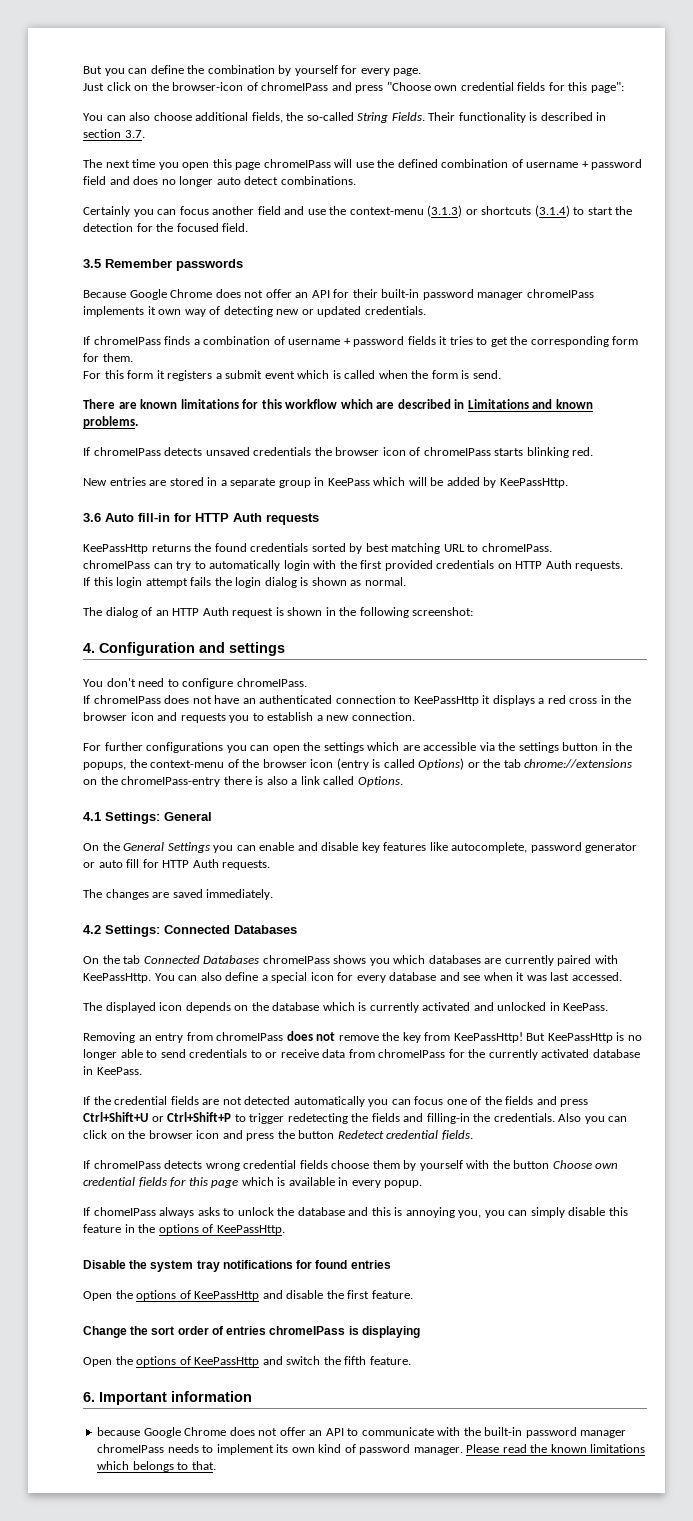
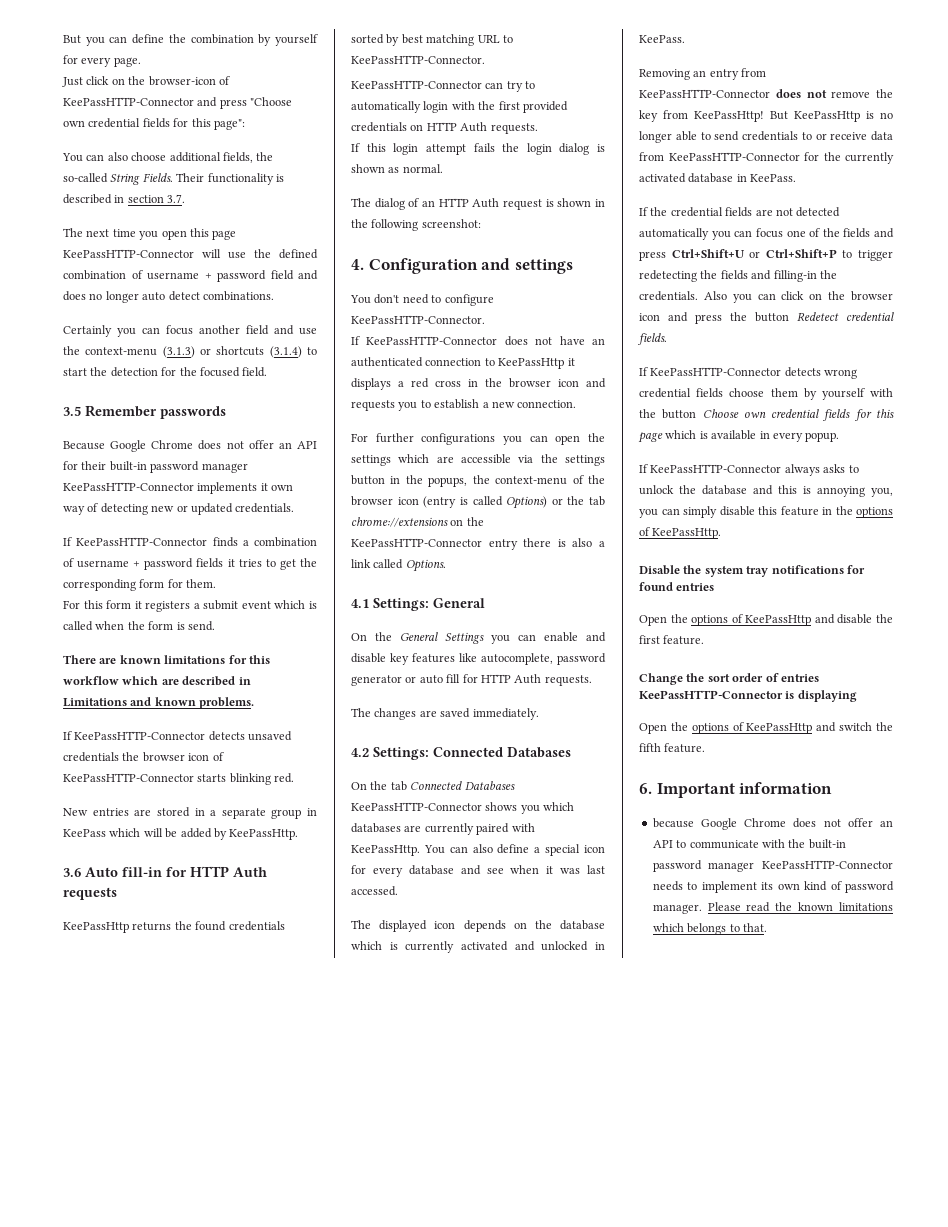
[261,82,329,91] chromeIPass -> [63,97,194,106] KeePassHTTP-Connector
[263,159,331,168] chromeIPass -> [63,249,194,258] KeePassHTTP-Connector
[526,289,594,298] chromeIPass -> [63,482,194,491] KeePassHTTP-Connector
[93,336,161,345] chromeIPass -> [76,537,208,546] KeePassHTTP-Connector
[93,447,161,456] chromeIPass -> [74,731,206,740] KeePassHTTP-Connector
[423,447,491,456] chromeIPass -> [63,773,194,782] KeePassHTTP-Connector
[481,543,552,552] [83,560,150,569] chromeIPass. // chromeIPass -> [351,55,485,64] [351,80,482,89] KeePassHTTP-Connector. // KeePassHTTP-Connector
[236,678,307,687] [83,695,161,704] chromeIPass. // If chromeIPass -> [351,315,485,324] [351,336,498,345] KeePassHTTP-Connector. // If KeePassHTTP-Connector
[121,776,221,787] chromeIPass-entry -> [351,538,518,550] KeePassHTTP-Connector entry
[262,955,330,964] chromeIPass -> [351,802,482,811] KeePassHTTP-Connector
[216,1032,284,1041] chromeIPass -> [639,89,770,98] KeePassHTTP-Connector
[378,1049,446,1058] chromeIPass -> [668,152,800,161] KeePassHTTP-Connector
[93,1160,161,1169] chromeIPass -> [650,367,782,376] KeePassHTTP-Connector
[93,1207,156,1216] chomeIPass -> [650,464,782,473] KeePassHTTP-Connector
[269,1326,346,1335] chromeIPass -> [639,690,783,699] KeePassHTTP-Connector
[97,1444,165,1453] chromeIPass -> [762,860,893,869] KeePassHTTP-Connector

